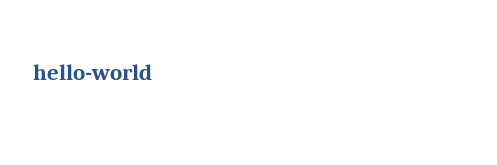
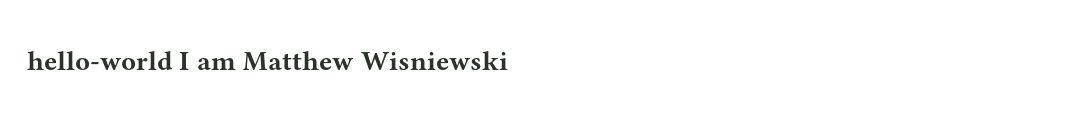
(152, 72) none -> [179,51,508,71] I am Matthew Wisniewski

